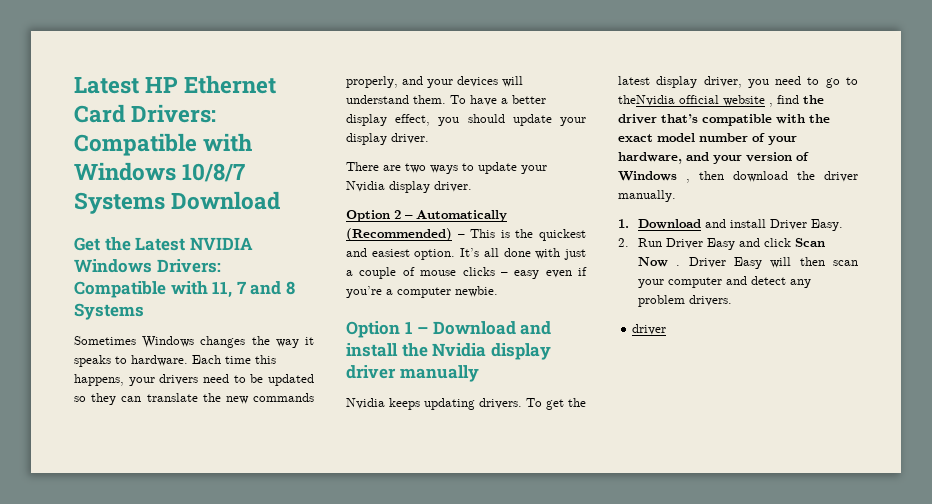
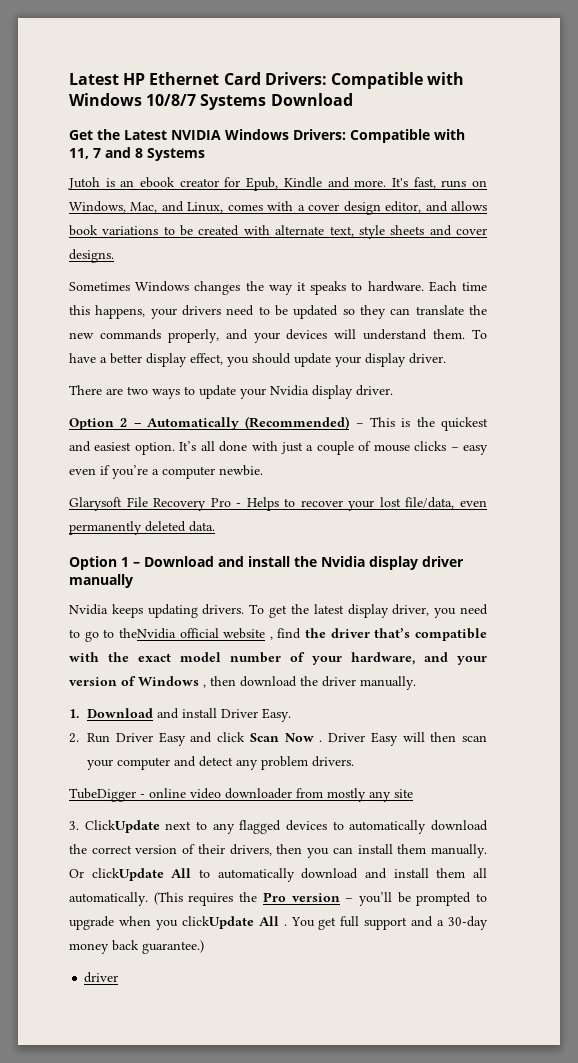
(144, 311) none -> [68,177,487,191] [69,201,487,215] [69,225,488,239] [69,249,114,263] // Jutoh is an ebook creator for Epub, Kindle and more. It's fast, runs on Windows, Mac, and Linux, comes with a cover design editor, and allows book variations to be created with alternate text, style sheets and cover designs.
(498, 291) none -> [69,497,487,511] [69,521,215,535] // Glarysoft File Recovery Pro - Helps to recover your lost file/data, even permanently deleted data.
(733, 300) none -> [69,788,413,802] [69,820,489,834] [69,844,488,858] [69,868,488,882] [69,892,487,906] [69,916,489,930] [69,940,204,954] // TubeDigger - online video downloader from mostly any site // 3. ClickUpdate next to any flagged devices to automatically download the correct version of their drivers, then you can install them manually. Or clickUpdate All to automatically download and install them all automatically. (This requires the Pro version – you’ll be prompted to upgrade when you clickUpdate All . You get full support and a 30-day money back guarantee.)

